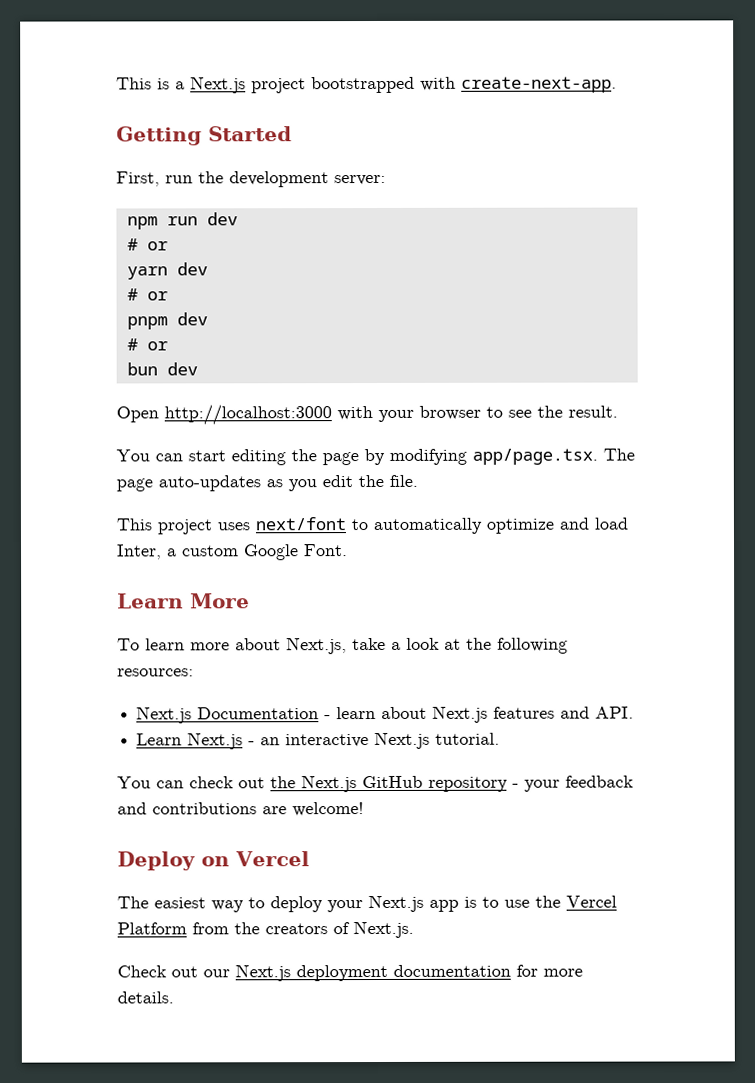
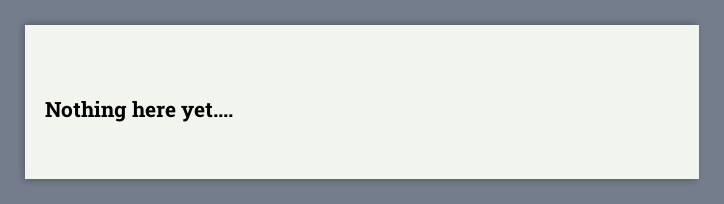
[116,76,617,94] [116,126,292,146] [116,171,386,188] [126,212,238,230] [126,238,168,251] [126,262,208,280] [126,288,168,301] [126,312,208,330] [126,338,168,351] [126,362,198,376] [116,404,618,426] [116,448,635,466] [116,474,418,492] [116,517,628,535] [117,544,348,561] [117,593,250,609] [117,637,568,655] [117,668,194,677] [136,705,635,724] [136,731,501,750] [117,775,634,793] [117,802,364,817] [117,851,310,871] [117,894,617,913] [117,920,414,939] [117,964,583,982] [117,991,174,1004] This is a Next.js project bootstrapped with create-next-app. // Getting Started // First, run the development server: // npm run dev // # or // yarn dev // # or // pnpm dev // # or // bun dev // Open http://localhost:3000 with your browser to see the result. // You can start editing the page by modifying app/page.tsx. The page auto-updates as you edit the file. // This project uses next/font to automatically optimize and load Inter, a custom Google Font. // Learn More // To learn more about Next.js, take a look at the following resources: // Next.js Documentation - learn about Next.js features and API. // Learn Next.js - an interactive Next.js tutorial. // You can check out the Next.js GitHub repository - your feedback and contributions are welcome! // Deploy on Vercel // The easiest way to deploy your Next.js app is to use the Vercel Platform from the creators of Next.js. // Check out our Next.js deployment documentation for more details. -> [45,101,234,122] Nothing here yet....

